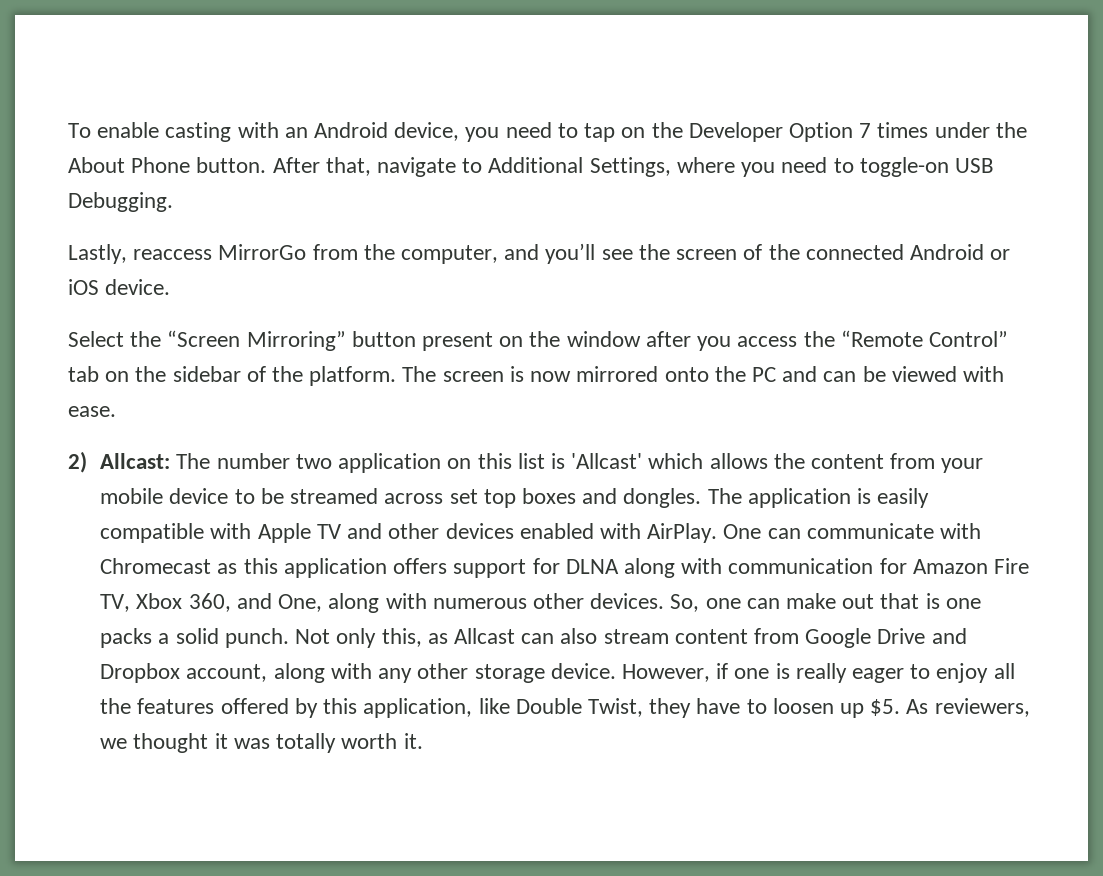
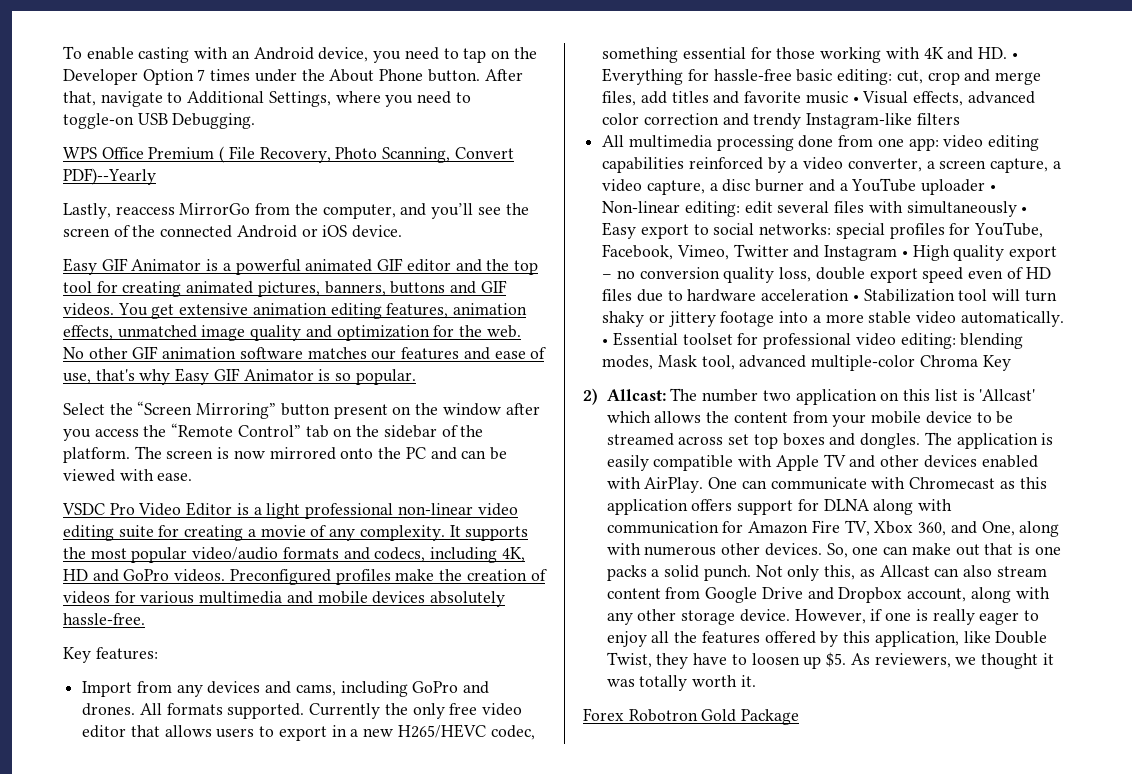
(173, 202) none -> [63,146,514,163] [63,168,156,185] // WPS Office Premium ( File Recovery, Photo Scanning, Convert PDF)--Yearly
(171, 287) none -> [63,258,538,275] [63,280,507,297] [63,303,528,319] [63,325,521,341] [63,346,547,360] [63,368,416,385] // Easy GIF Animator is a powerful animated GIF editor and the top tool for creating animated pictures, banners, buttons and GIF videos. You get extensive animation editing features, animation effects, unmatched image quality and optimization for the web. No other GIF animation software matches our features and ease of use, that's why Easy GIF Animator is so popular.
(116, 411) none -> [62,502,518,519] [63,525,529,541] [63,547,525,563] [63,569,547,585] [63,591,506,607] [63,613,145,625] [63,647,158,663] [82,681,490,697] [82,703,523,719] [82,724,535,741] [602,47,1018,63] [602,68,1042,85] [602,91,1035,106] [602,113,960,129] [602,135,1040,151] [602,157,1061,173] [602,178,996,195] [602,201,1028,217] [602,222,1044,239] [602,244,1058,261] [602,267,1051,283] [602,289,1057,302] [602,311,1064,327] [602,332,1024,349] [602,355,1011,371] // VSDC Pro Video Editor is a light professional non-linear video editing suite for creating a movie of any complexity. It supports the most popular video/audio formats and codecs, including 4K, HD and GoPro videos. Preconfigured profiles make the creation of videos for various multimedia and mobile devices absolutely hassle-free. // Key features: // Import from any devices and cams, including GoPro and drones. All formats supported. Сurrently the only free video editor that allows users to export in a new H265/HEVC codec, something essential for those working with 4K and HD. • Everything for hassle-free basic editing: cut, crop and merge files, add titles and favorite music • Visual effects, advanced color correction and trendy Instagram-like filters // All multimedia processing done from one app: video editing capabilities reinforced by a video converter, a screen capture, a video capture, a disc burner and a YouTube uploader • Non-linear editing: edit several files with simultaneously • Easy export to social networks: special profiles for YouTube, Facebook, Vimeo, Twitter and Instagram • High quality export – no conversion quality loss, double export speed even of HD files due to hardware acceleration • Stabilization tool will turn shaky or jittery footage into a more stable video automatically. • Essential toolset for professional video editing: blending modes, Mask tool, advanced multiple-color Chroma Key
(423, 741) none -> [583,708,800,725] // Forex Robotron Gold Package

